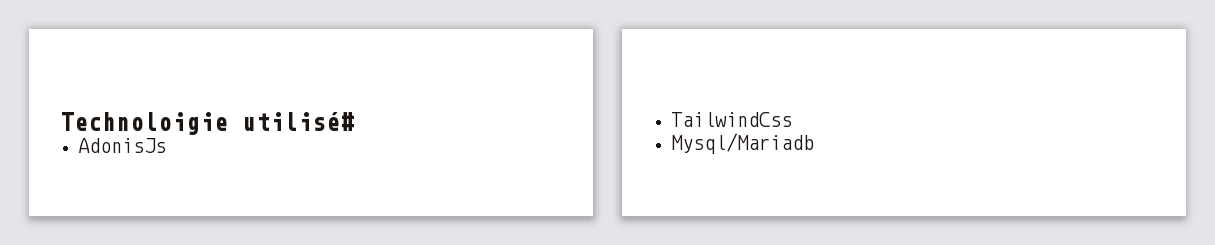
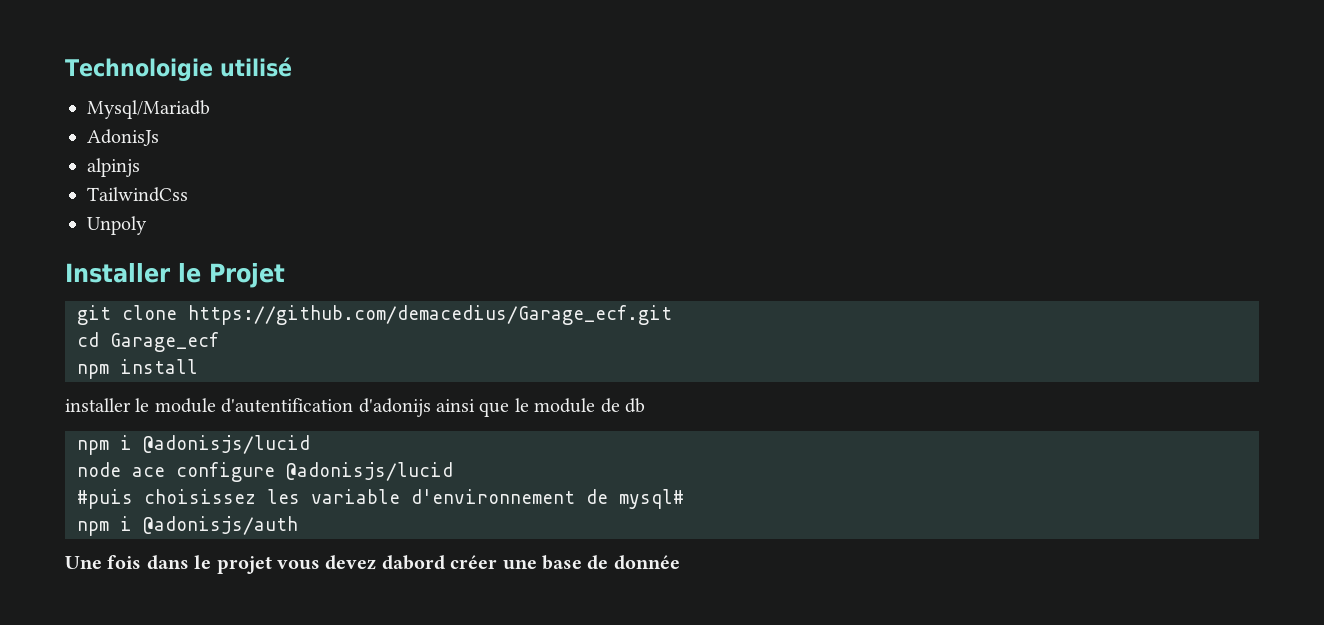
[242,112,354,131] utilisé# -> [219,57,292,77] [87,100,210,119] utilisé // Mysql/Mariadb
(167, 145) none -> [87,158,140,177] // alpinjs
[671,133,815,154] Mysql/Mariadb -> [87,216,147,235] [65,263,285,288] [77,305,672,325] [77,332,219,352] [77,359,198,379] [65,398,645,417] [77,435,310,455] [77,462,453,482] [77,489,684,509] [77,516,298,536] [65,555,680,574] Unpoly // Installer le Projet // git clone https://github.com/demacedius/Garage_ecf.git // cd Garage_ecf // npm install // installer le module d'autentification d'adonijs ainsi que le module de db // npm i @adonisjs/lucid // node ace configure @adonisjs/lucid // #puis choisissez les variable d'environnement de mysql# // npm i @adonisjs/auth // Une fois dans le projet vous devez dabord créer une base de donnée

